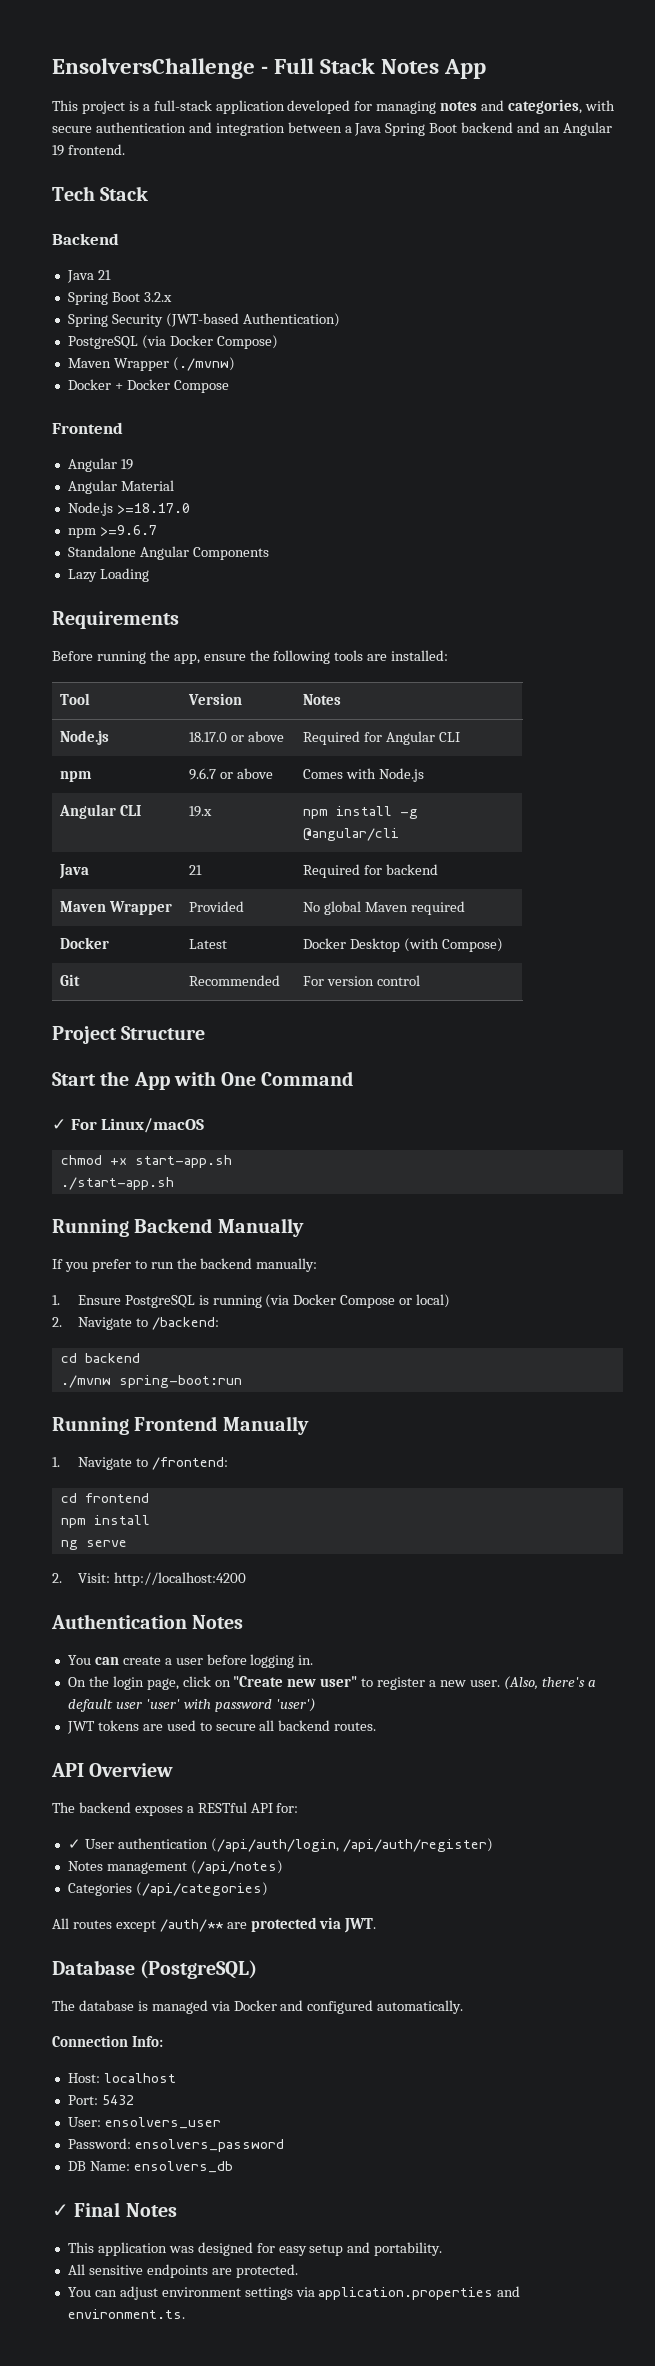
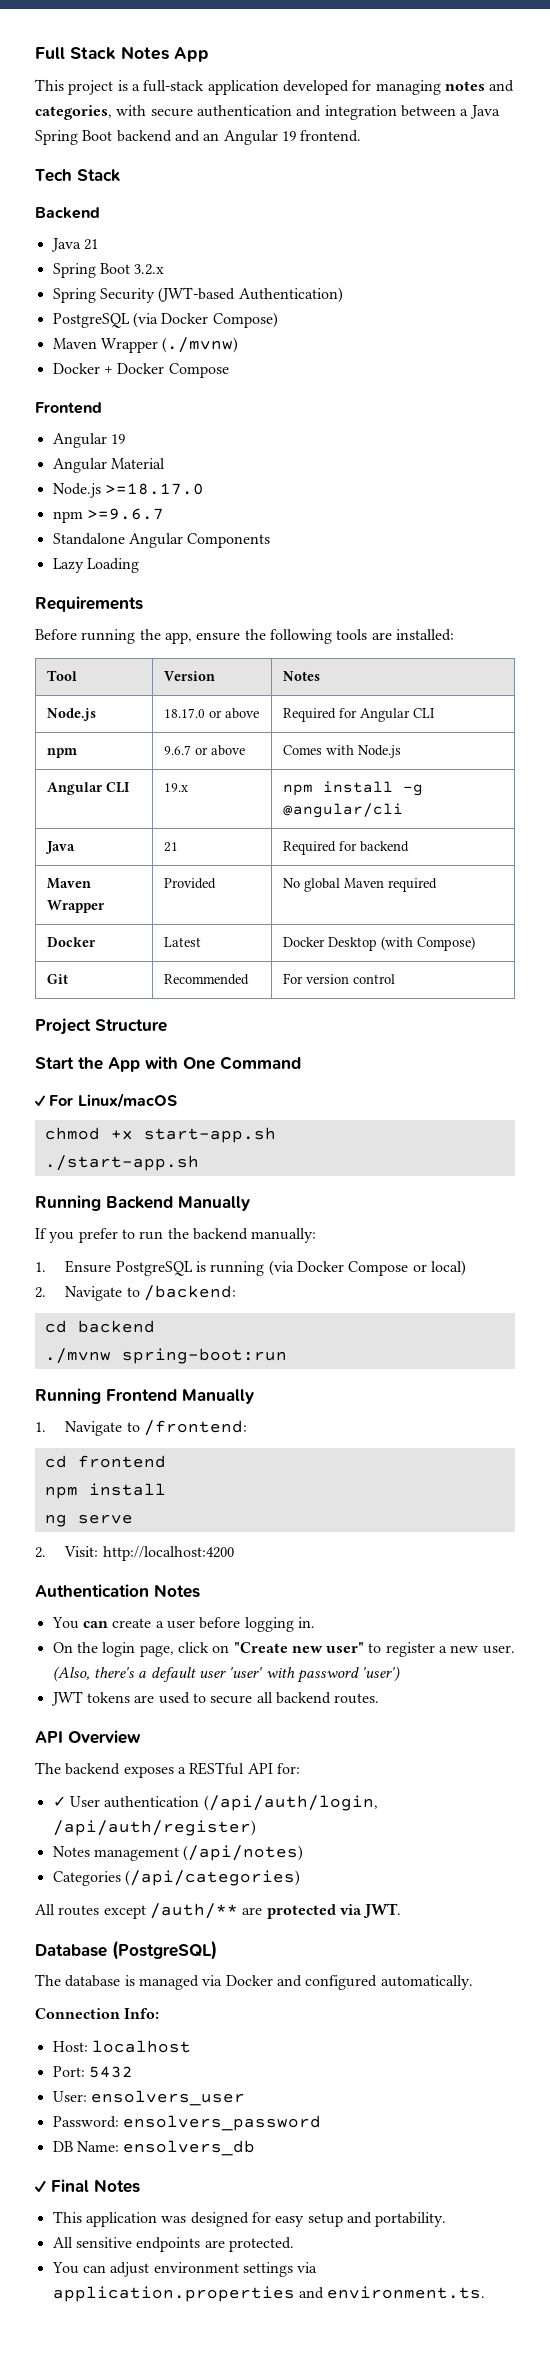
[52,58,269,79] EnsolversChallenge - -> (35, 53) none

